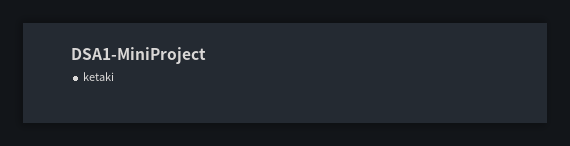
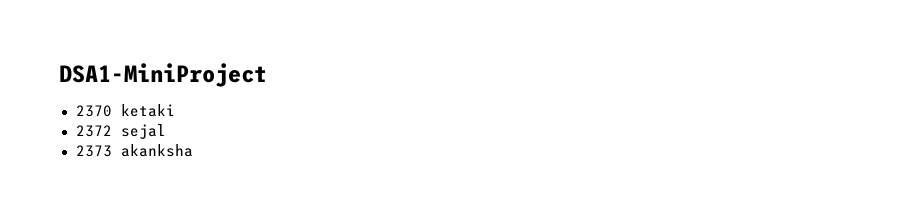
(206, 55) none -> [75,105,112,117] 2370
(115, 76) none -> [75,124,166,139] [75,144,193,157] // 2372 sejal // 2373 akanksha

